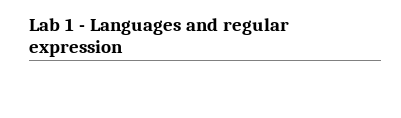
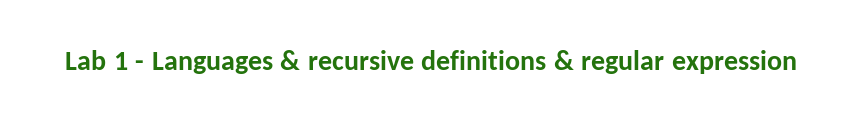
[185,18,218,31] and -> [280,50,574,70] & recursive definitions &

